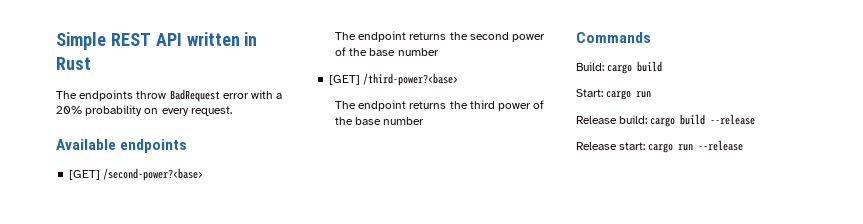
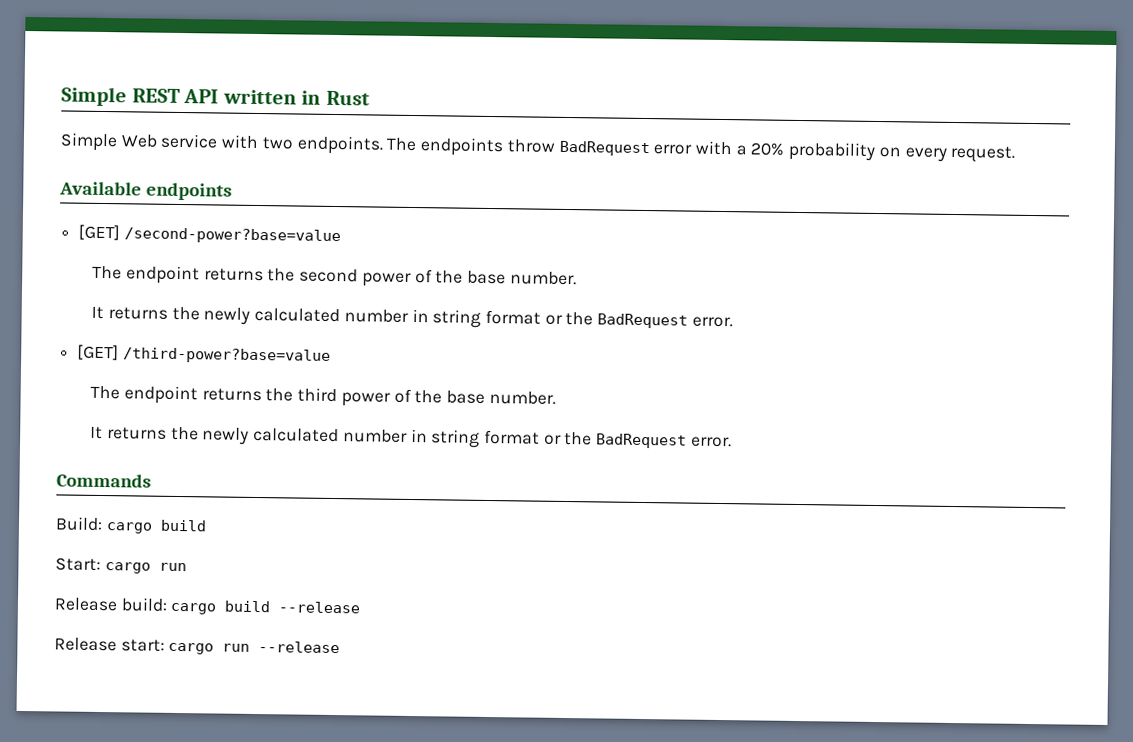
(91, 63) none -> [60,132,384,155] Simple Web service with two endpoints.
[103,168,204,181] /second-power?<base> -> [123,227,341,245] /second-power?base=value
[397,48,439,56] [329,73,459,86] number // [GET] /third-power?<base> -> [509,271,577,286] [91,306,733,329] [77,344,331,364] number. // It returns the newly calculated number in string format or the BadRequest error. // [GET] /third-power?base=value
[383,117,425,125] number -> [488,390,556,405] [90,426,732,449] number. // It returns the newly calculated number in string format or the BadRequest error.

